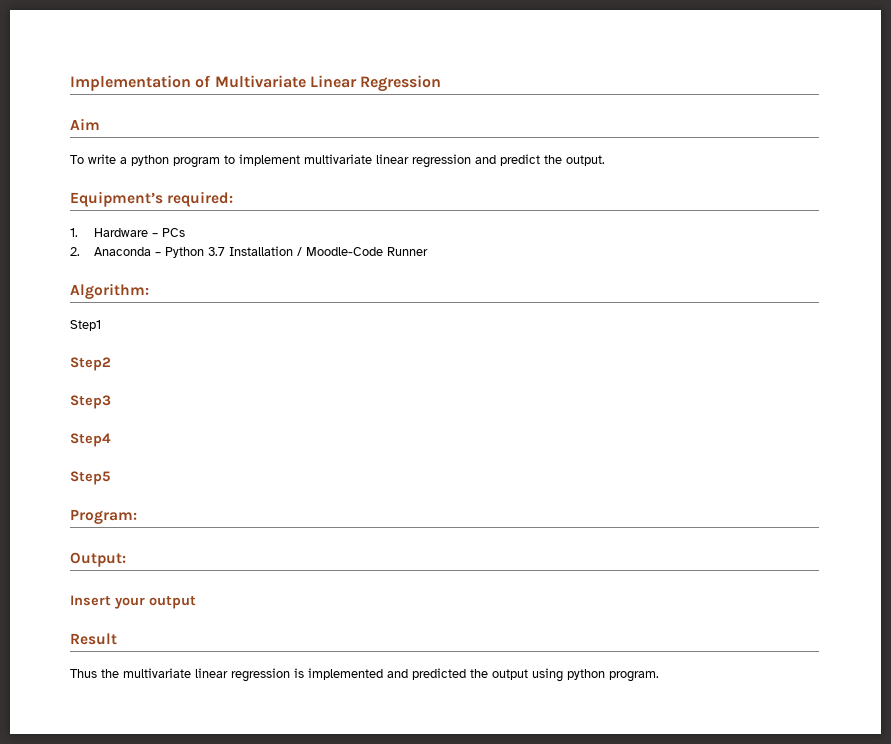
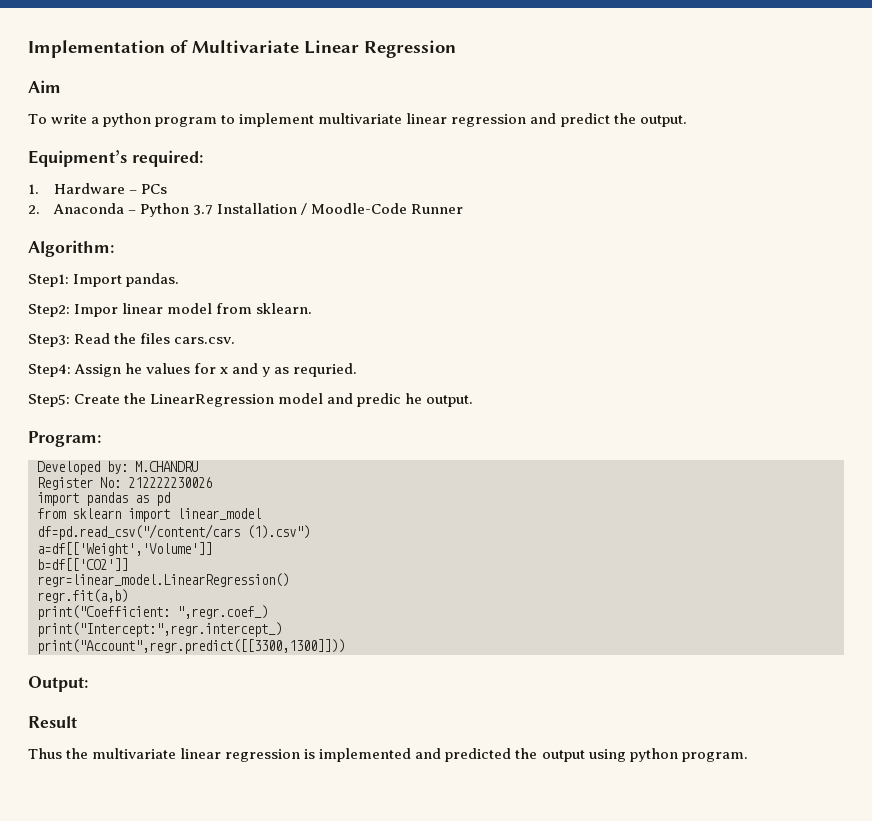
[70,320,101,331] [70,357,111,371] [70,395,111,409] [70,433,111,447] [70,471,110,485] [70,509,137,524] [70,552,126,567] [70,595,196,609] Step1 // Step2 // Step3 // Step4 // Step5 // Program: // Output: // Insert your output -> [28,273,180,287] [28,303,313,317] [28,333,236,347] [28,363,358,377] [28,393,474,407] [28,431,101,447] [37,461,198,475] [37,477,212,490] [37,492,170,506] [37,508,261,522] [37,524,310,540] [37,542,212,556] [37,558,128,571] [37,573,289,587] [37,589,128,603] [37,605,268,620] [37,622,282,637] [37,639,345,654] [28,676,88,692] Step1: Import pandas. // Step2: Impor linear model from sklearn. // Step3: Read the files cars.csv. // Step4: Assign he values for x and y as requried. // Step5: Create the LinearRegression model and predic he output. // Program: // Developed by: M.CHANDRU // Register No: 212222230026 // import pandas as pd // from sklearn import linear_model // df=pd.read_csv("/content/cars (1).csv") // a=df[['Weight','Volume']] // b=df[['CO2']] // regr=linear_model.LinearRegression() // regr.fit(a,b) // print("Coefficient: ",regr.coef_) // print("Intercept:",regr.intercept_) // print("Account",regr.predict([[3300,1300]])) // Output:

